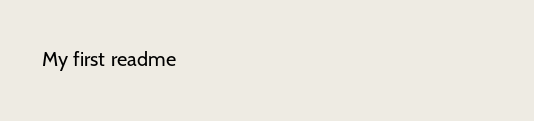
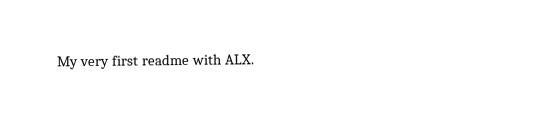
(68, 61) none -> [78,58,110,70] very
(176, 58) none -> [190,53,254,65] with ALX.

